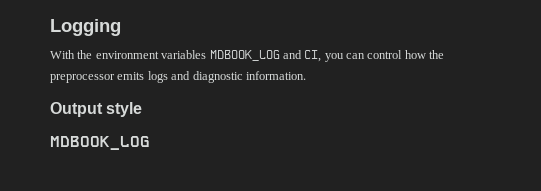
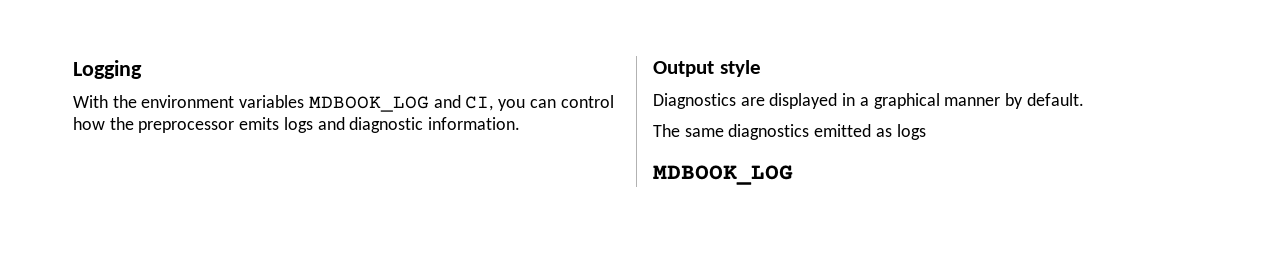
(143, 109) none -> [653,93,1084,109] [653,124,926,140] // Diagnostics are displayed in a graphical manner by default. // The same diagnostics emitted as logs

